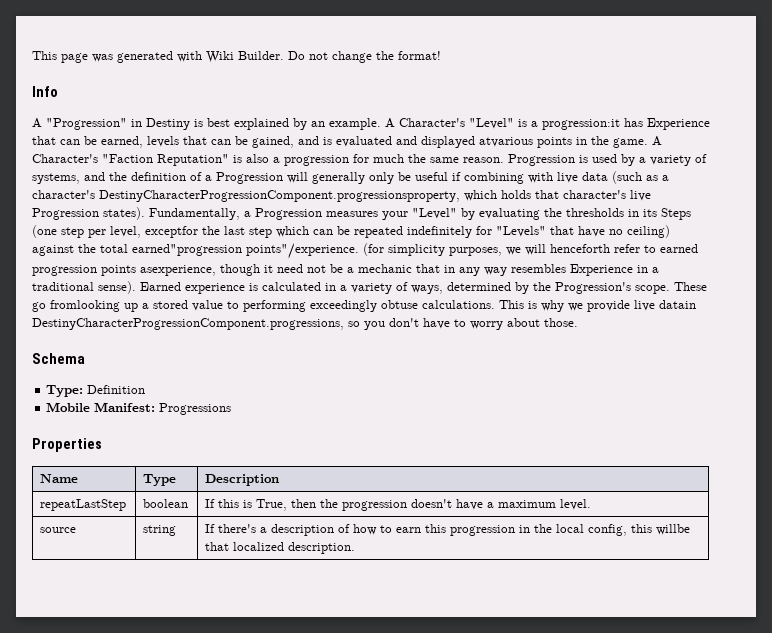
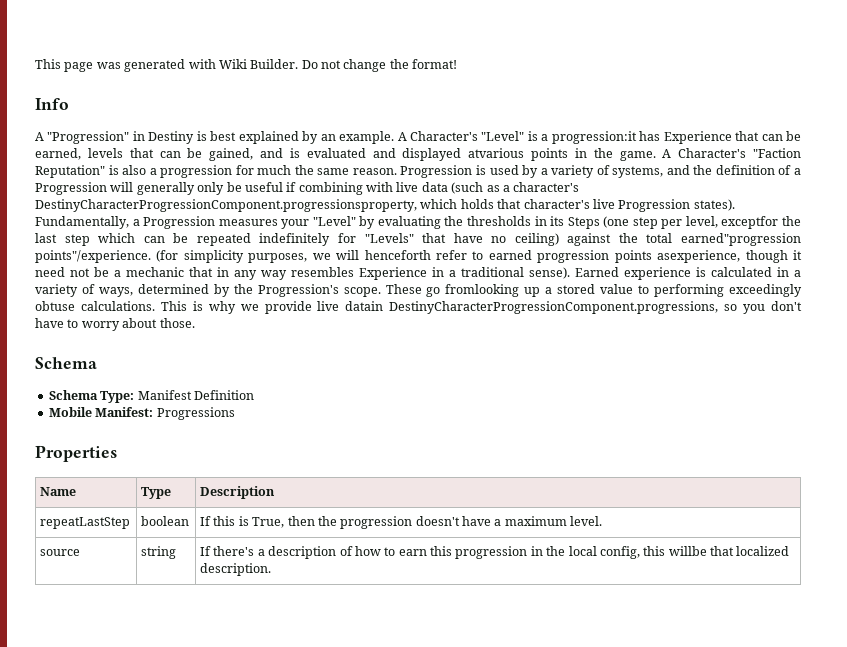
[46,385,84,397] Type: -> [48,390,192,403] Schema Type: Manifest

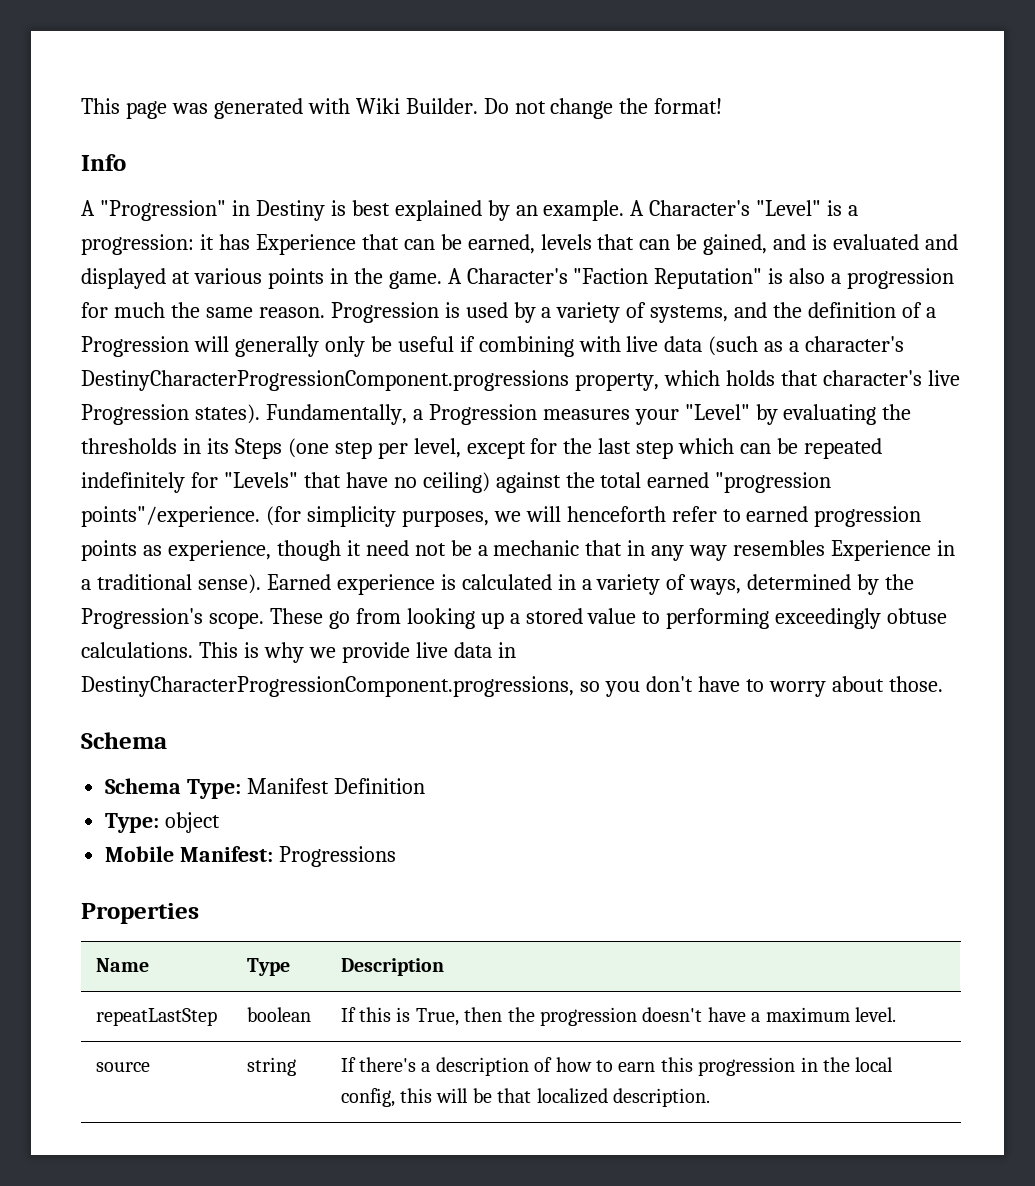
[551,131,637,144] progression:it -> [81,234,214,255] progression: it
[468,148,525,158] atvarious -> [171,268,262,284] at various
[35,199,417,212] DestinyCharacterProgressionComponent.progressionsproperty, -> [81,370,659,391] DestinyCharacterProgressionComponent.progressions property,
[721,216,779,229] exceptfor -> [466,438,558,459] except for
[681,233,801,246] earned"progression -> [647,472,832,493] earned "progression
[657,250,741,263] asexperience, -> [142,540,271,561] as experience,
[445,284,520,297] fromlooking -> [355,608,475,629] from looking
[345,301,384,311] datain -> [453,642,516,658] data in
(254, 395) none -> [105,812,221,833] // Type: object
[668,546,707,556] willbe -> [436,1088,492,1103] will be

